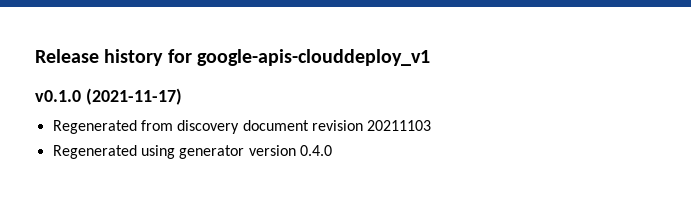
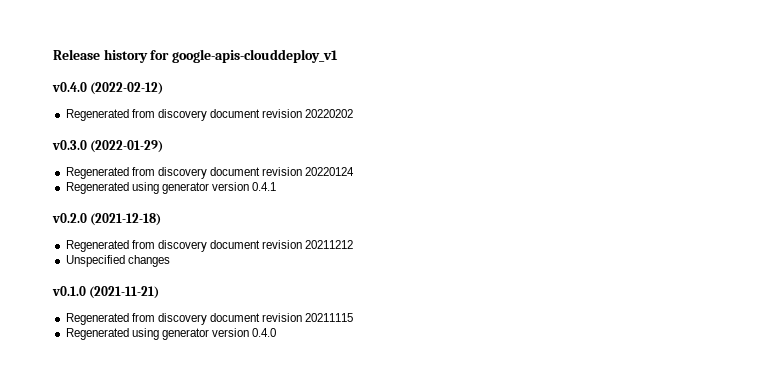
[35,88,182,105] [52,120,432,134] v0.1.0 (2021-11-17) // Regenerated from discovery document revision 20211103 -> [52,82,164,95] [65,109,354,121] [52,140,164,153] [65,167,355,179] [65,182,277,194] [52,213,162,226] [65,240,354,252] [65,255,170,267] [52,286,160,299] [65,313,354,325] v0.4.0 (2022-02-12) // Regenerated from discovery document revision 20220202 // v0.3.0 (2022-01-29) // Regenerated from discovery document revision 20220124 // Regenerated using generator version 0.4.1 // v0.2.0 (2021-12-18) // Regenerated from discovery document revision 20211212 // Unspecified changes // v0.1.0 (2021-11-21) // Regenerated from discovery document revision 20211115

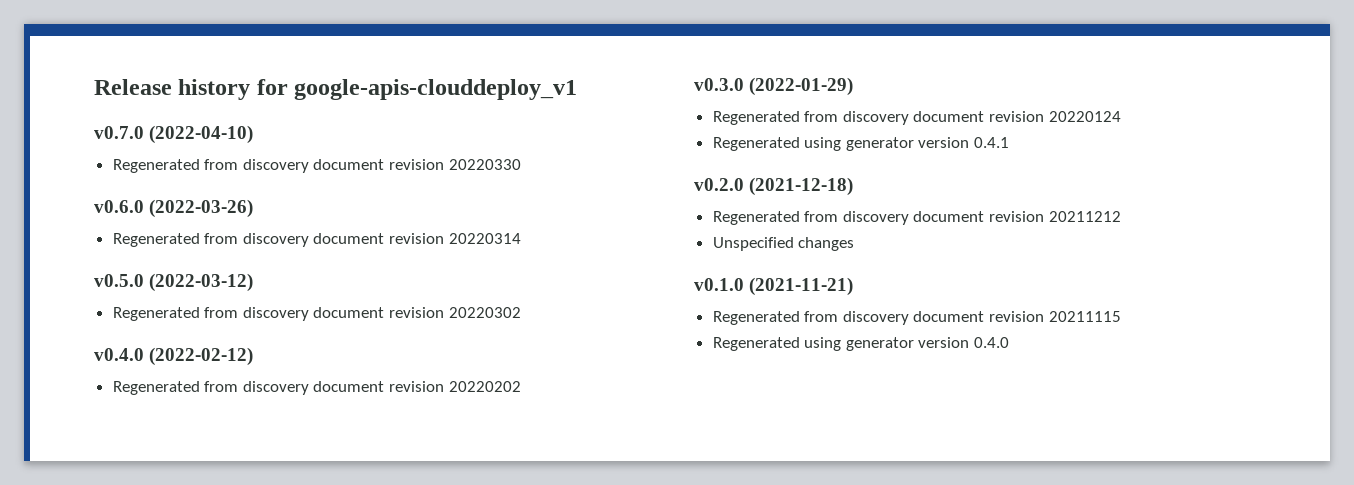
(338, 56) none -> [94,125,254,144] [112,159,521,173] [94,199,254,218] [112,233,521,247] [94,273,254,292] [112,307,521,321] // v0.7.0 (2022-04-10) // Regenerated from discovery document revision 20220330 // v0.6.0 (2022-03-26) // Regenerated from discovery document revision 20220314 // v0.5.0 (2022-03-12) // Regenerated from discovery document revision 20220302

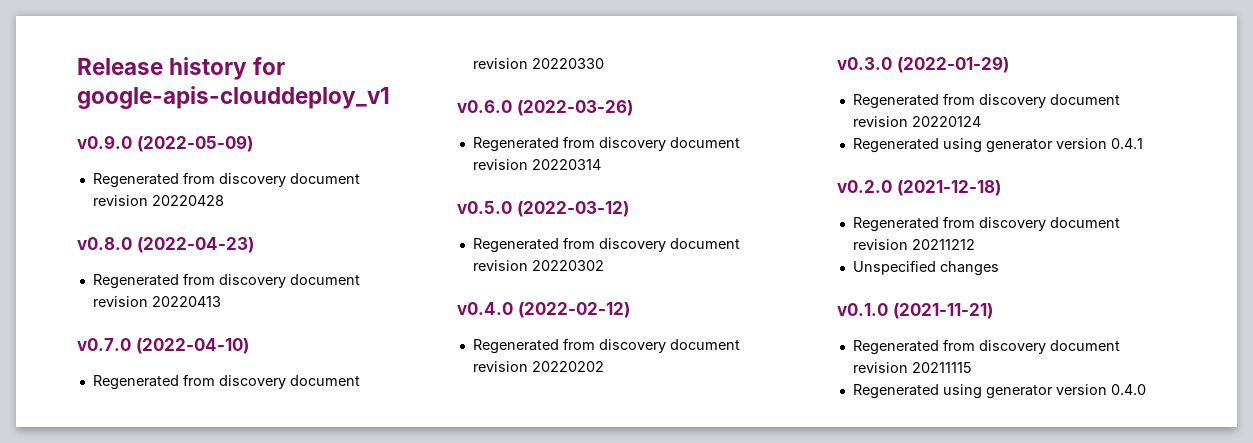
(578, 89) none -> [77,135,253,152] [92,172,360,188] [92,195,224,206] [77,237,254,253] [92,273,360,289] [92,296,221,307] // v0.9.0 (2022-05-09) // Regenerated from discovery document revision 20220428 // v0.8.0 (2022-04-23) // Regenerated from discovery document revision 20220413

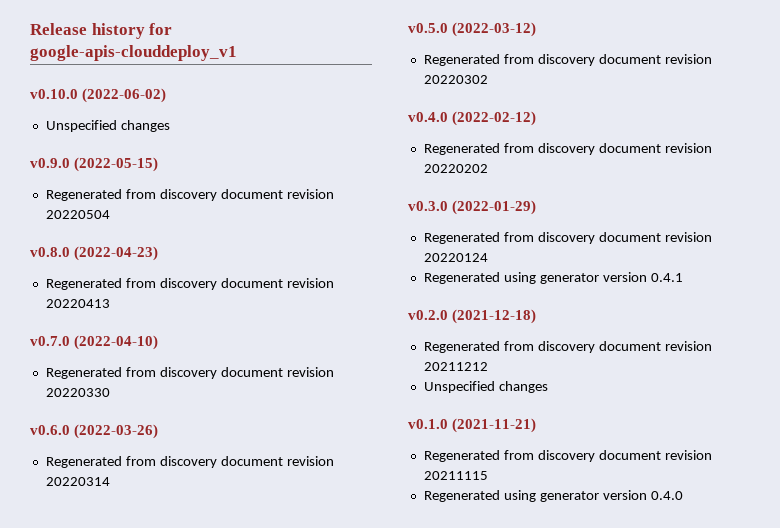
(390, 97) none -> [30,88,167,103] [45,120,170,132] // v0.10.0 (2022-06-02) // Unspecified changes
[136,135,253,152] [92,172,360,188] [92,195,224,206] (2022-05-09) // Regenerated from discovery document revision 20220428 -> [74,157,159,172] [45,189,334,201] [45,210,110,219] (2022-05-15) // Regenerated from discovery document revision 20220504

